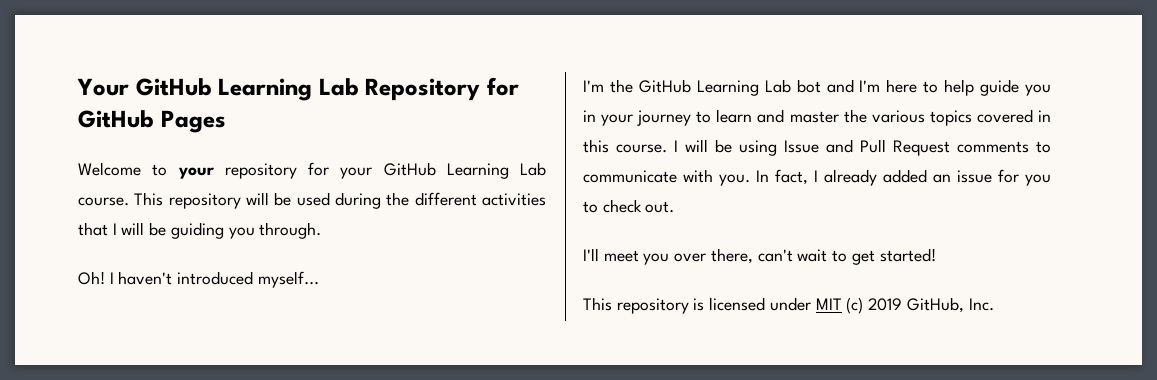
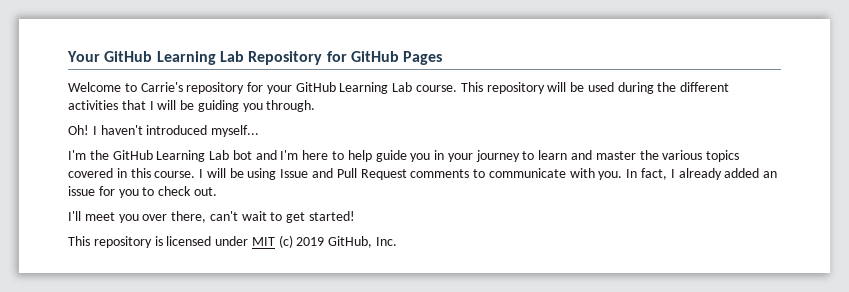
[177,167,214,179] your -> [140,82,183,92] Carrie's

